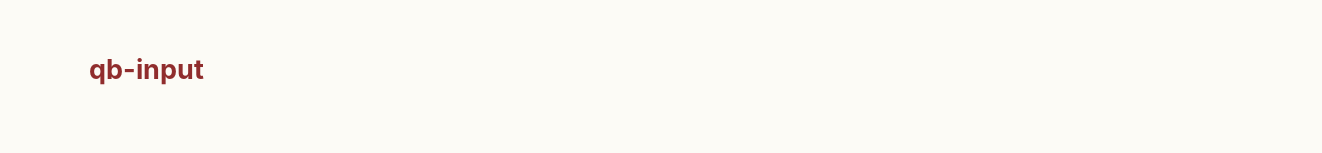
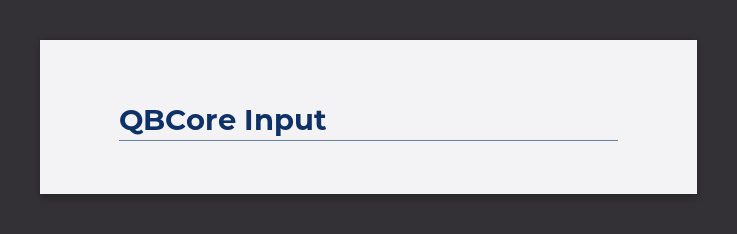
[89,58,204,85] qb-input -> [119,110,327,136] QBCore Input

